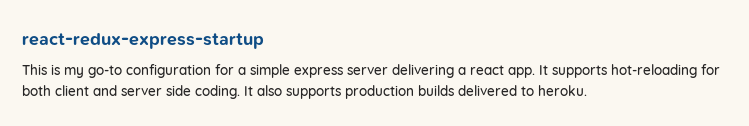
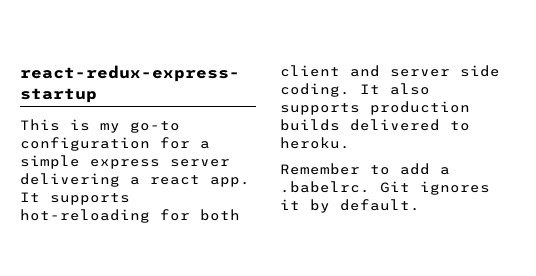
(587, 90) none -> [280,163,450,175] [280,181,490,195] [280,199,420,213] // Remember to add a .babelrc. Git ignores it by default.

